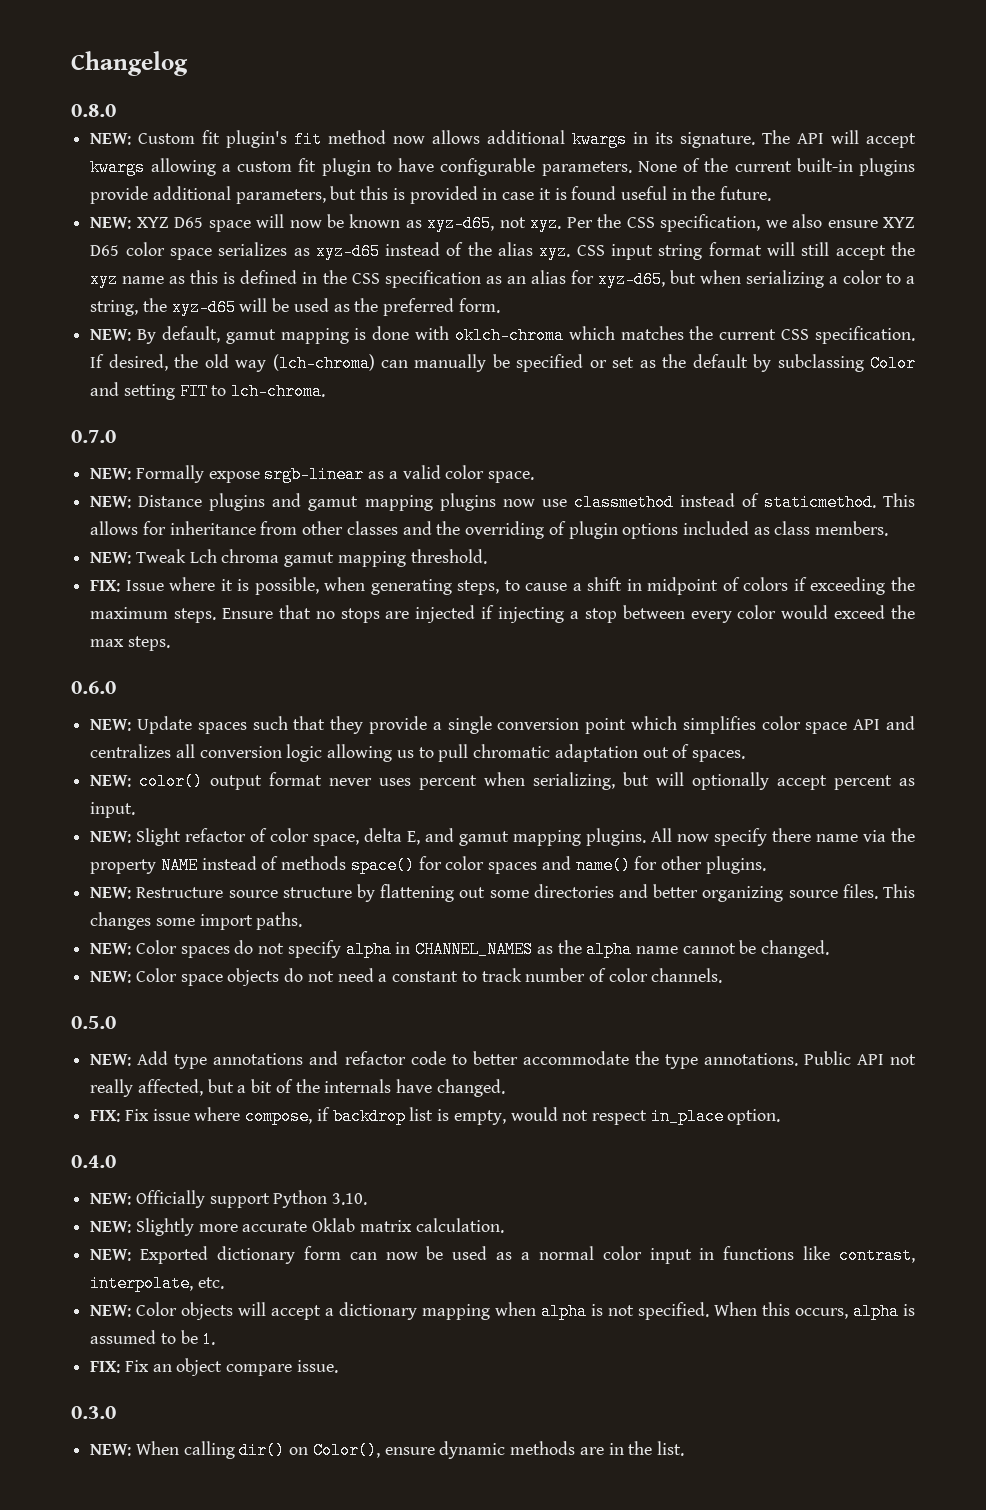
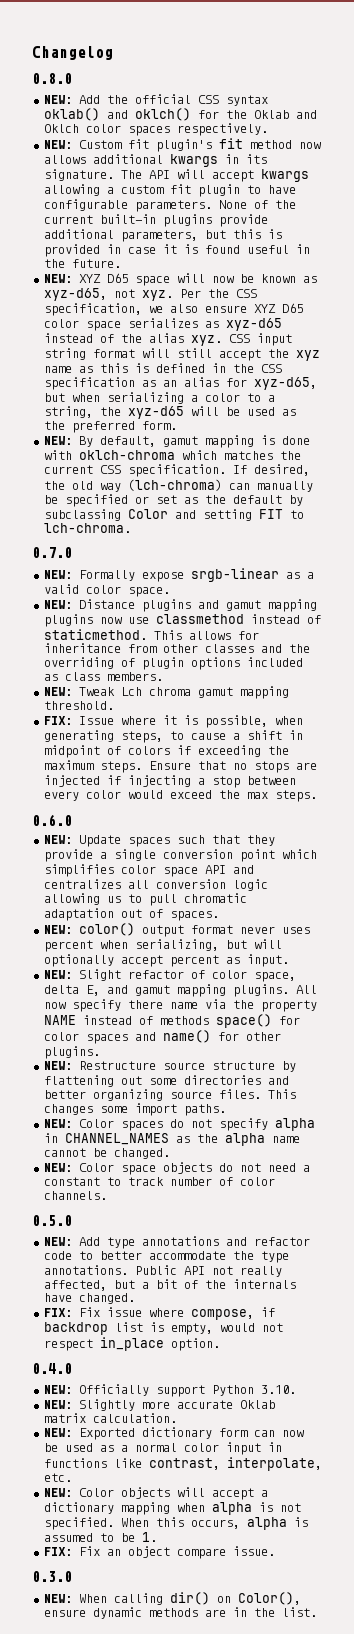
(116, 110) none -> [43,94,268,106] [43,108,317,121] [43,123,268,136] // NEW: Add the official CSS syntax oklab() and oklch() for the Oklab and Oklch color spaces respectively.

